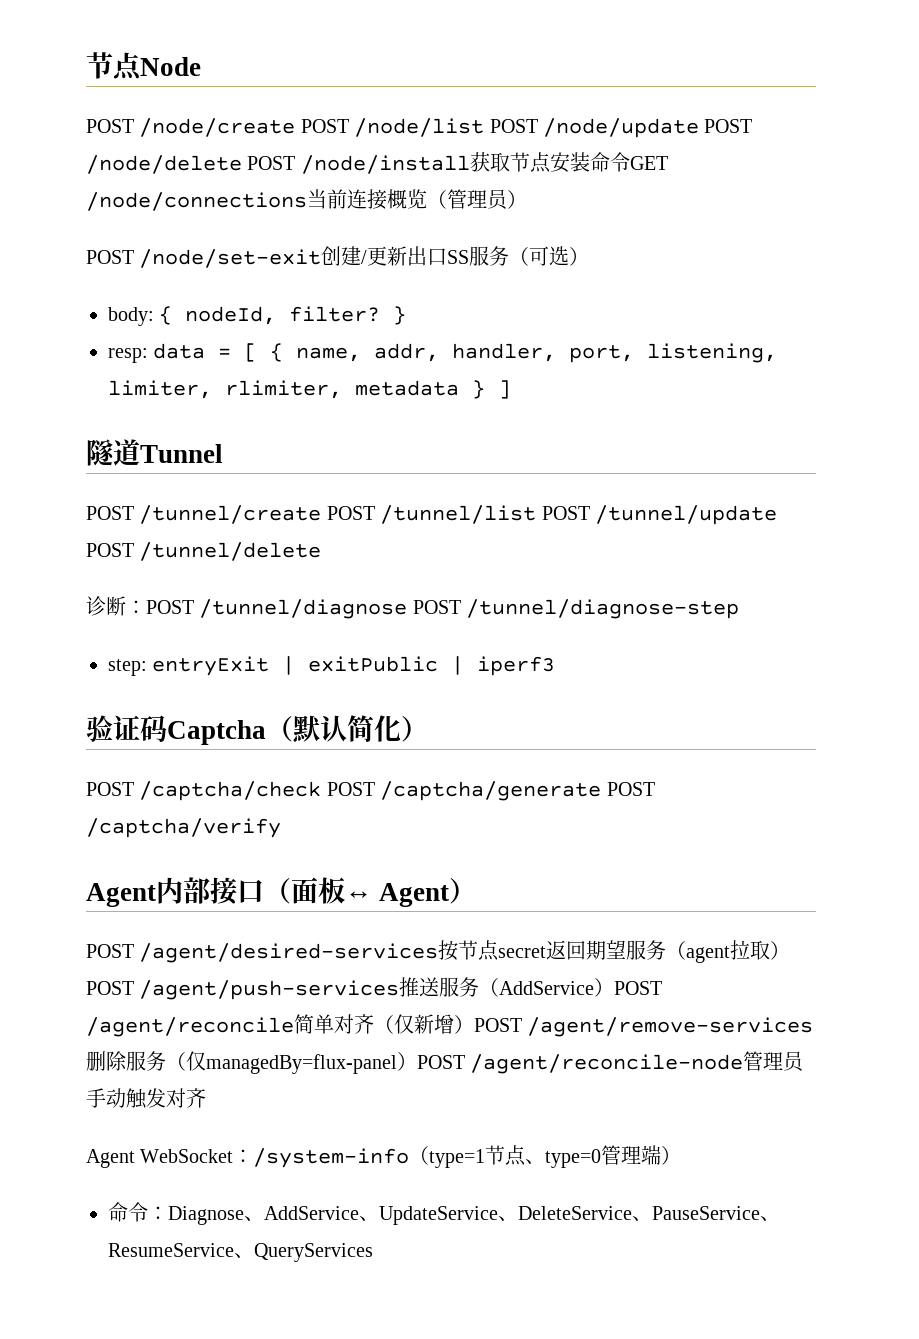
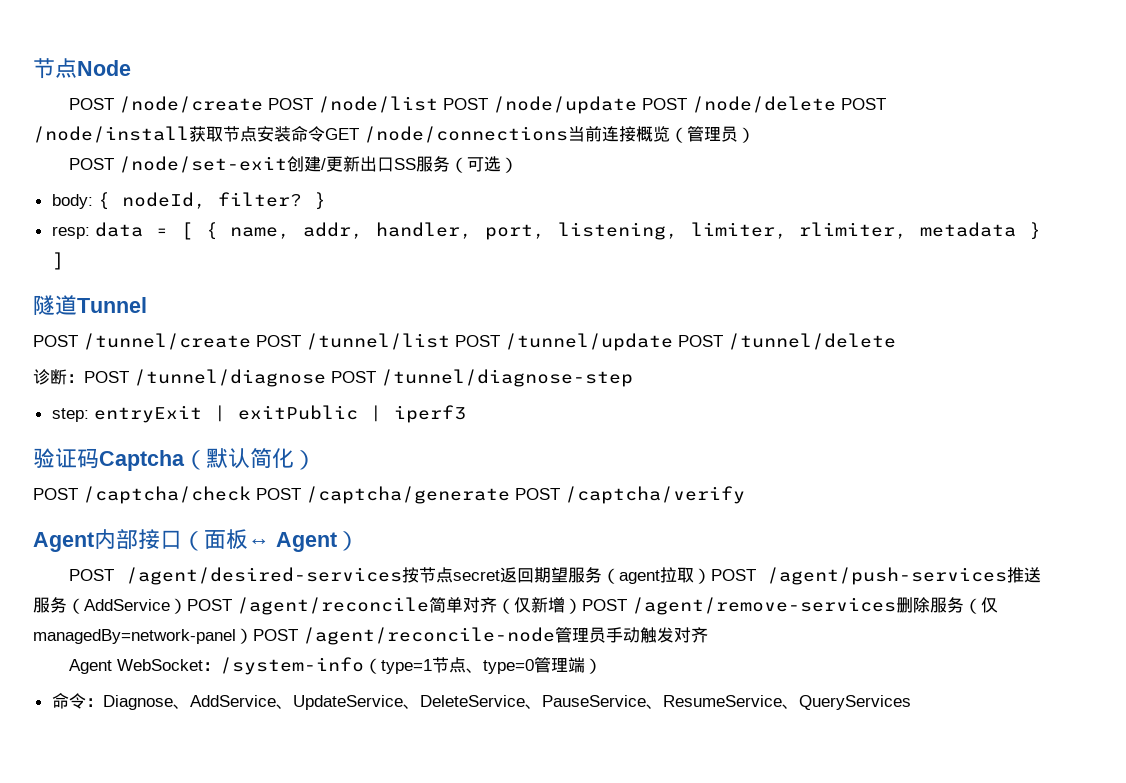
[206,1054,397,1074] managedBy=flux-panel -> [33,629,236,644] managedBy=network-panel

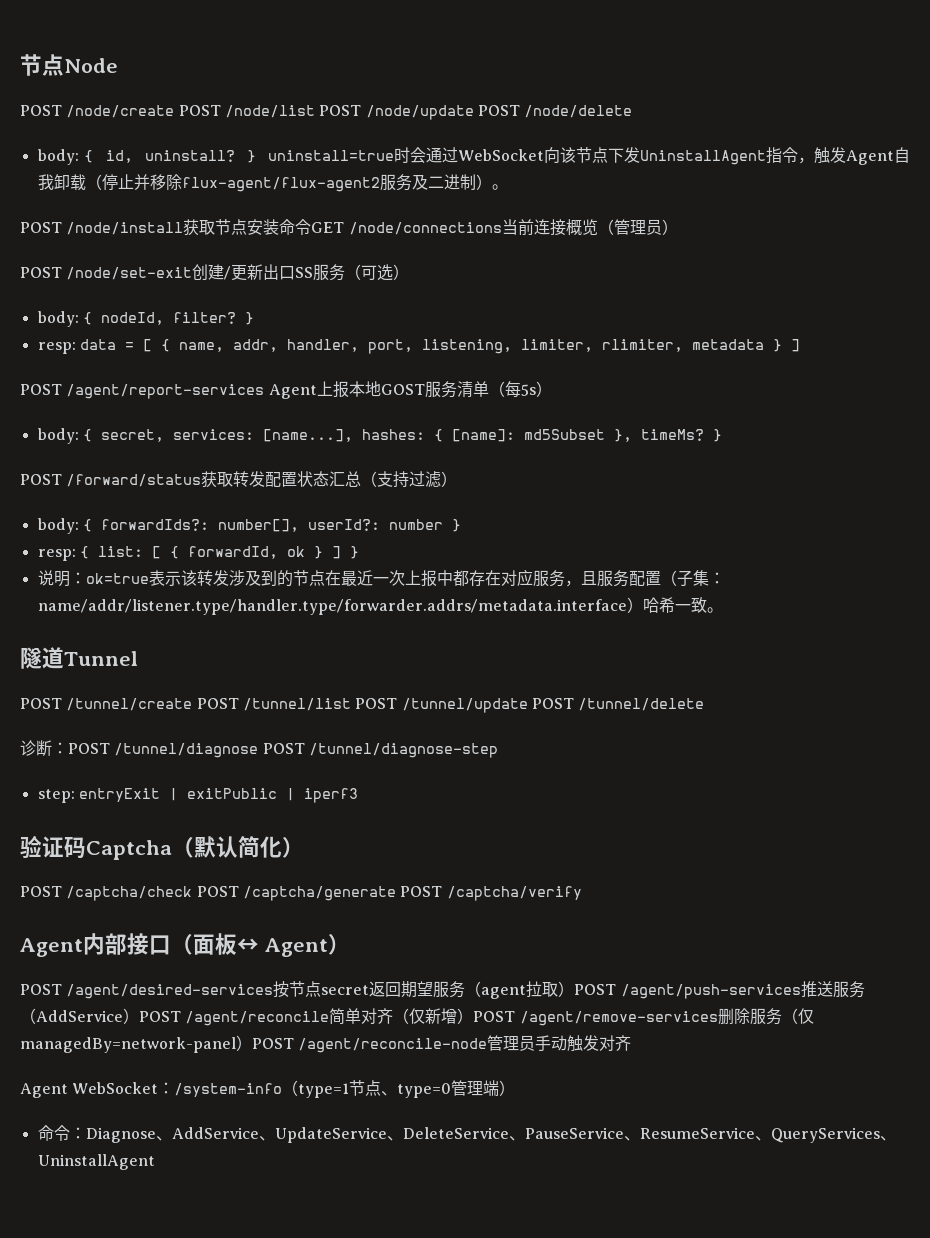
(837, 104) none -> [37,147,910,165] [37,174,508,192] // body: { id, uninstall? } uninstall=true时会通过WebSocket向该节点下发UninstallAgent指令，触发Agent自我卸载（停止并移除flux-agent/flux-agent2服务及二进制）。 //
(64, 261) none -> [20,381,552,399] [37,428,722,444] [20,471,458,488] [37,518,461,534] [37,546,359,561] [37,569,725,587] [37,597,723,615] // POST /agent/report-services Agent上报本地GOST服务清单（每5s） // body: { secret, services: [name...], hashes: { [name]: md5Subset }, timeMs? } // POST /forward/status获取转发配置状态汇总（支持过滤） // body: { forwardIds?: number[], userId?: number } // resp: { list: [ { forwardId, ok } ] } // 说明：ok=true表示该转发涉及到的节点在最近一次上报中都存在对应服务，且服务配置（子集：name/addr/listener.type/handler.type/forwarder.addrs/metadata.interface）哈希一致。
(911, 702) none -> [879,1136,896,1141] [37,1154,155,1170] 、UninstallAgent

